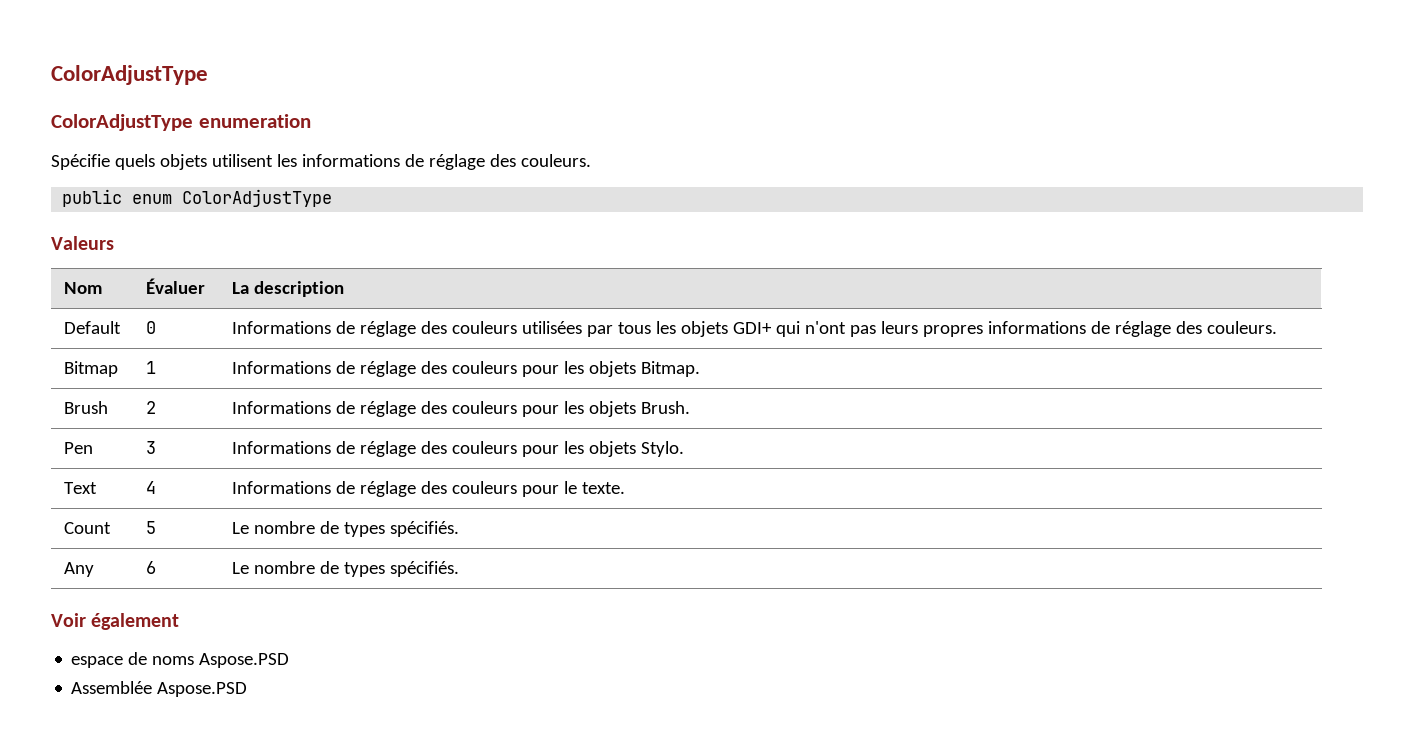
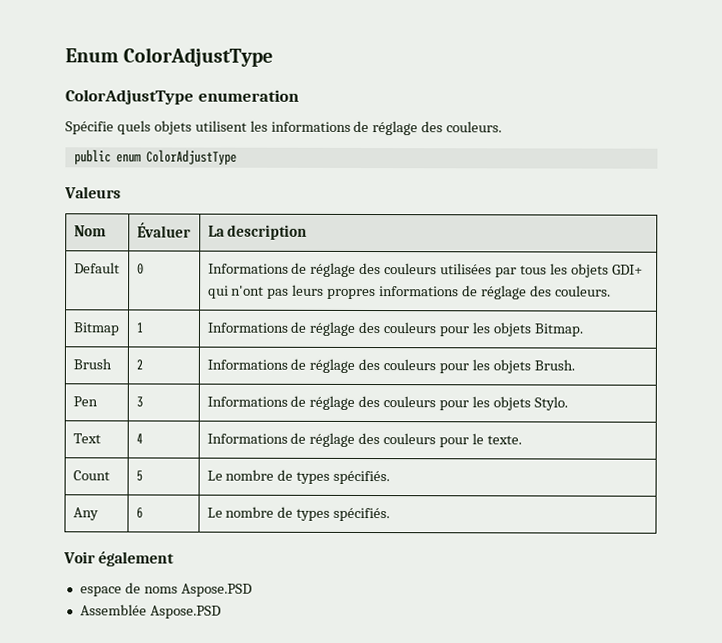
(51, 75) none -> [65,48,119,63] Enum

